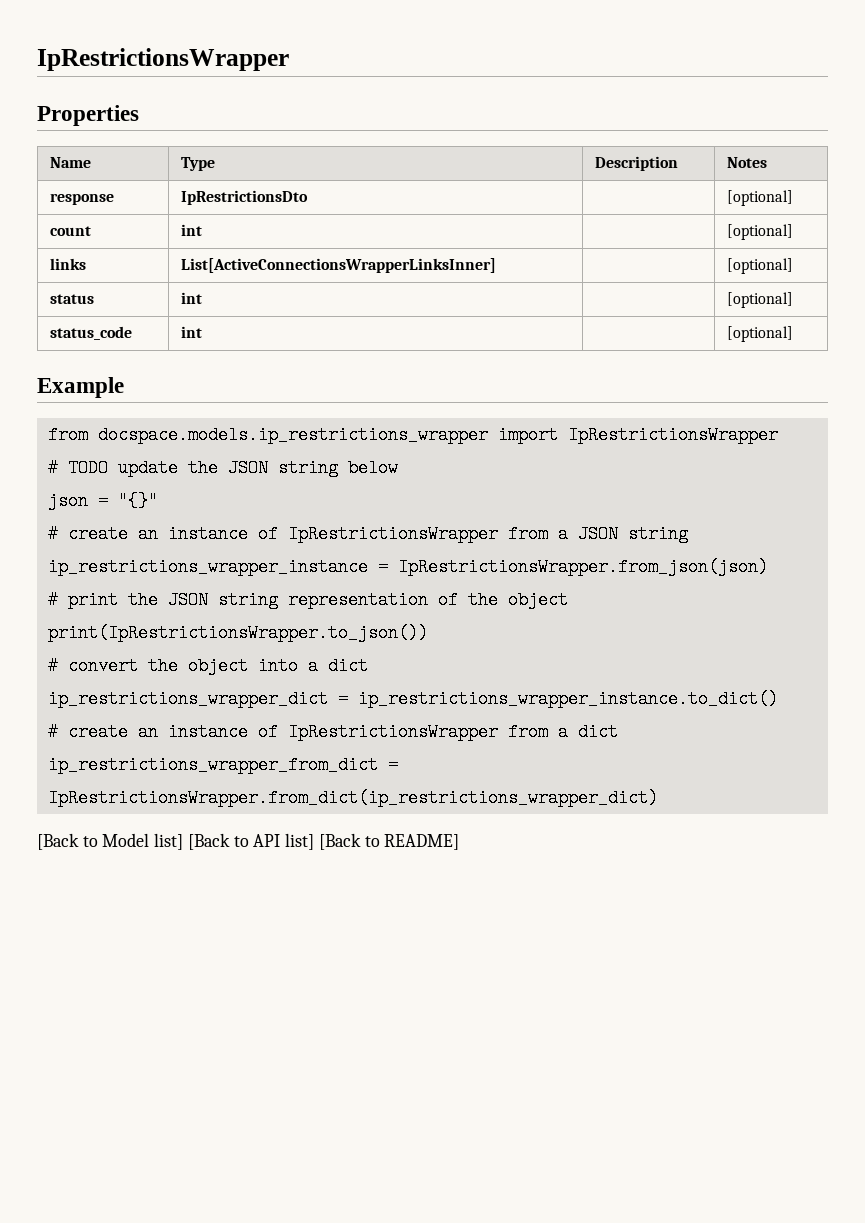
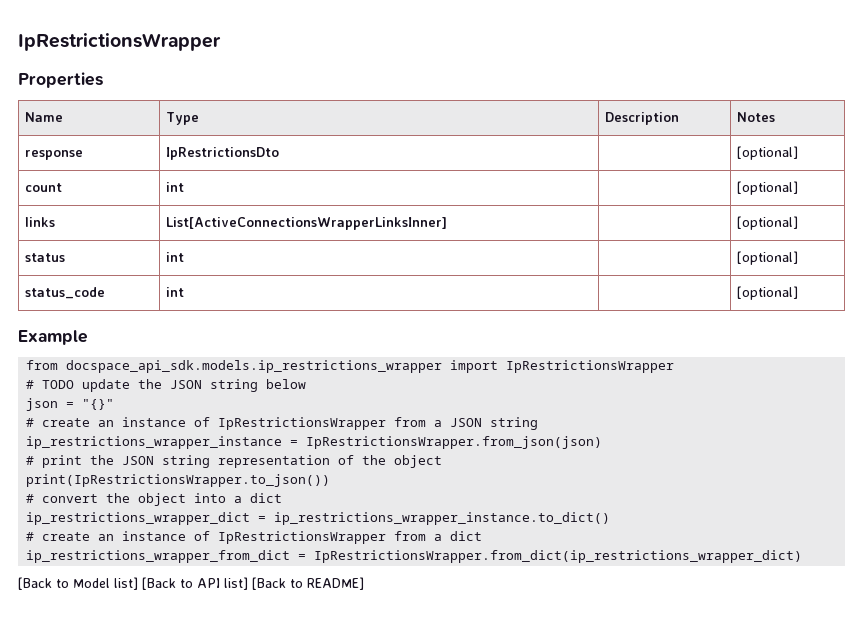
[97,426,488,444] docspace.models.ip_restrictions_wrapper -> [66,360,443,373] docspace_api_sdk.models.ip_restrictions_wrapper

